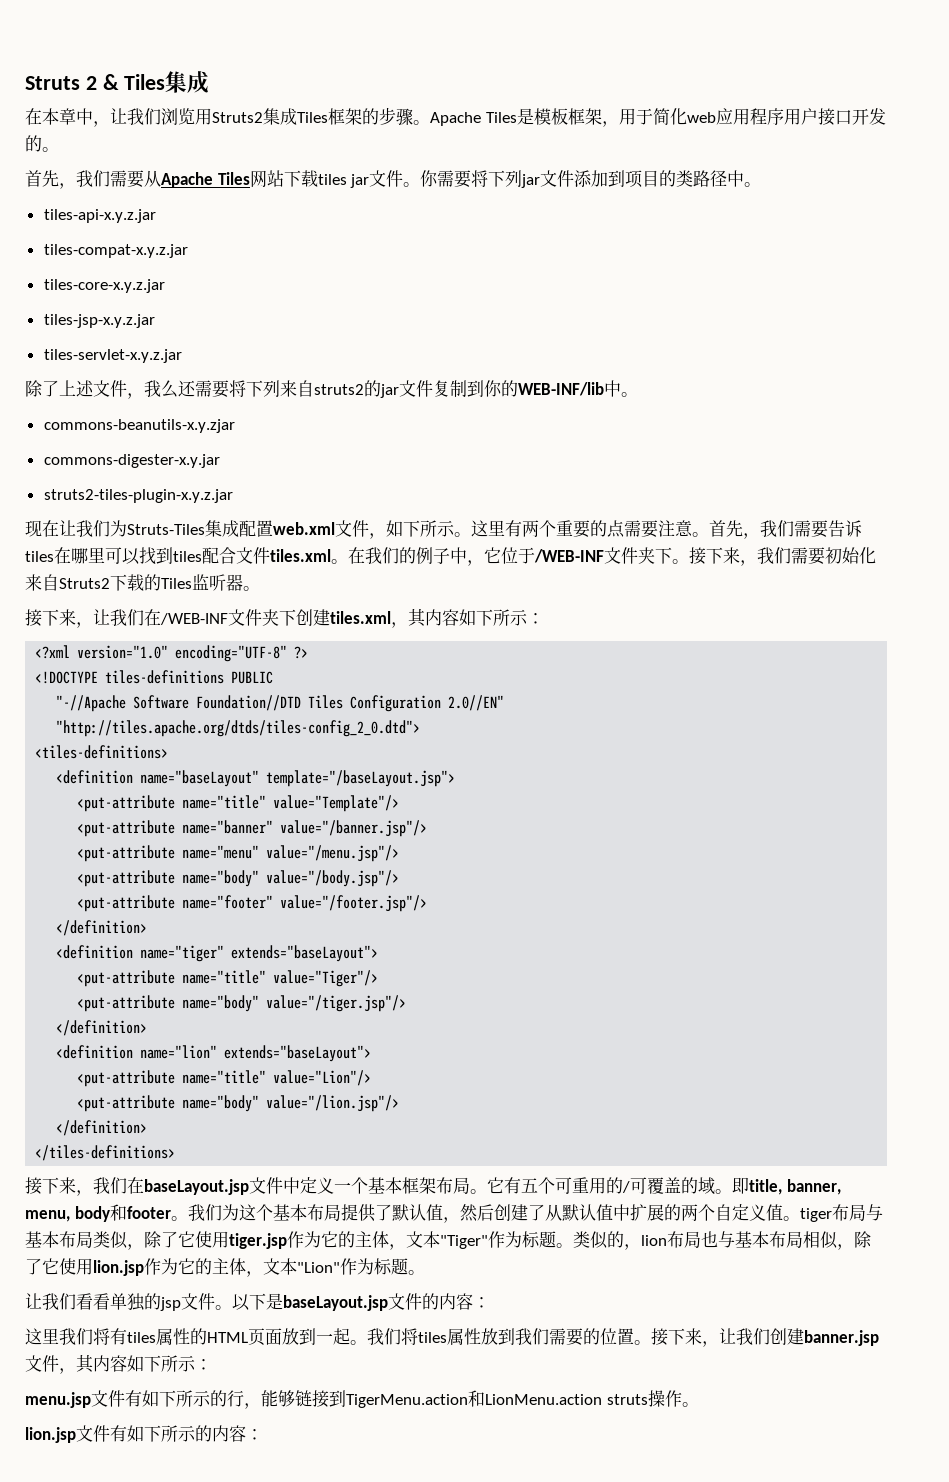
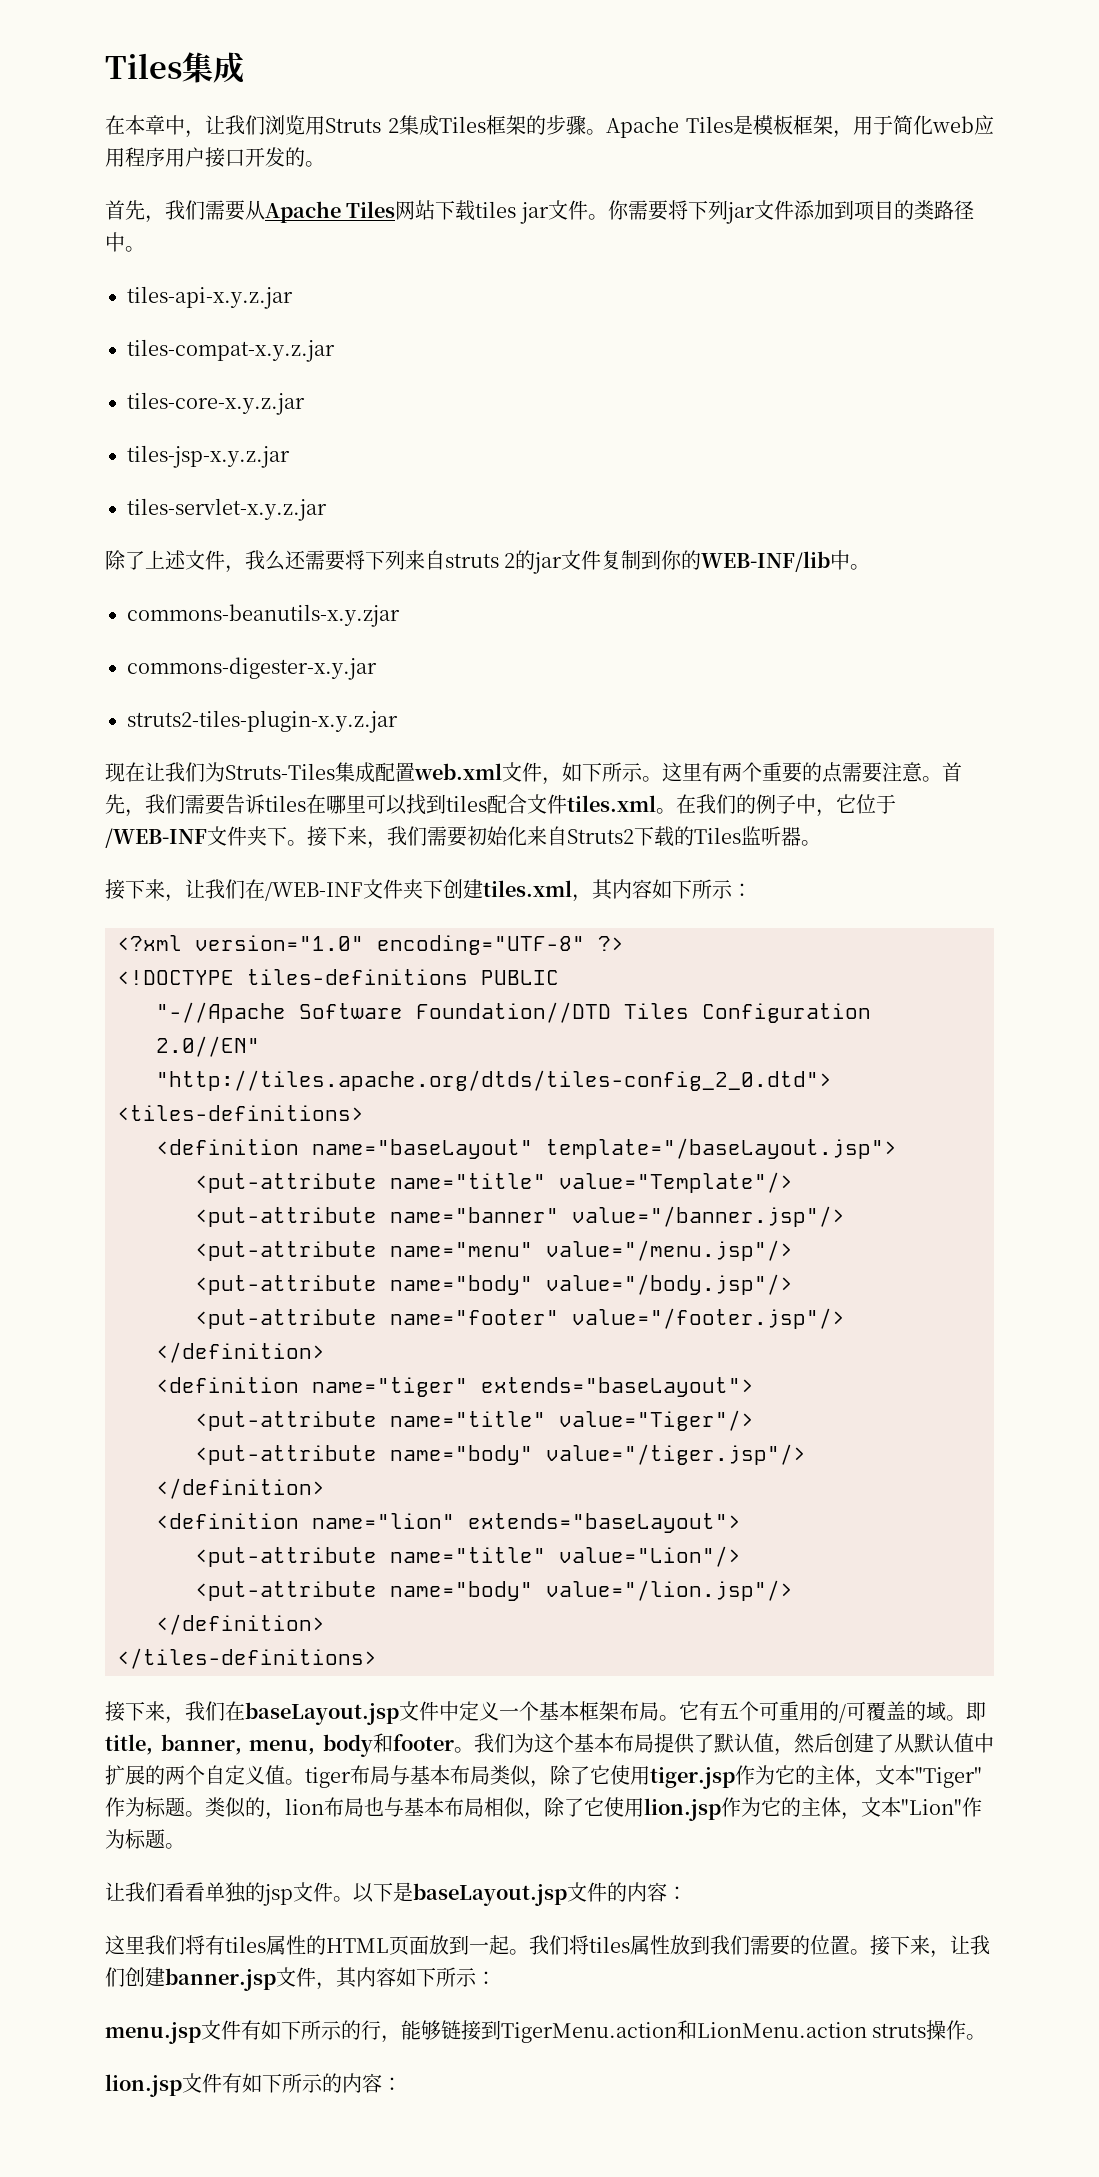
[25,74,119,90] Struts 2 & -> (105, 66) none
[212,112,263,123] Struts2 -> [325,118,399,133] Struts 2
[314,384,364,395] struts2 -> [445,553,516,568] struts 2

